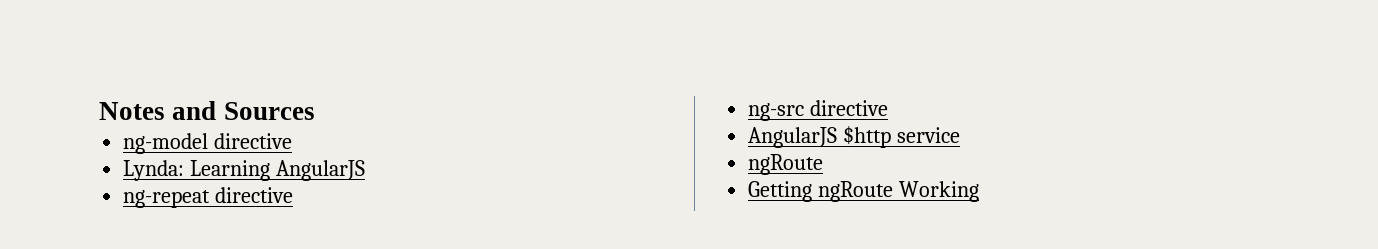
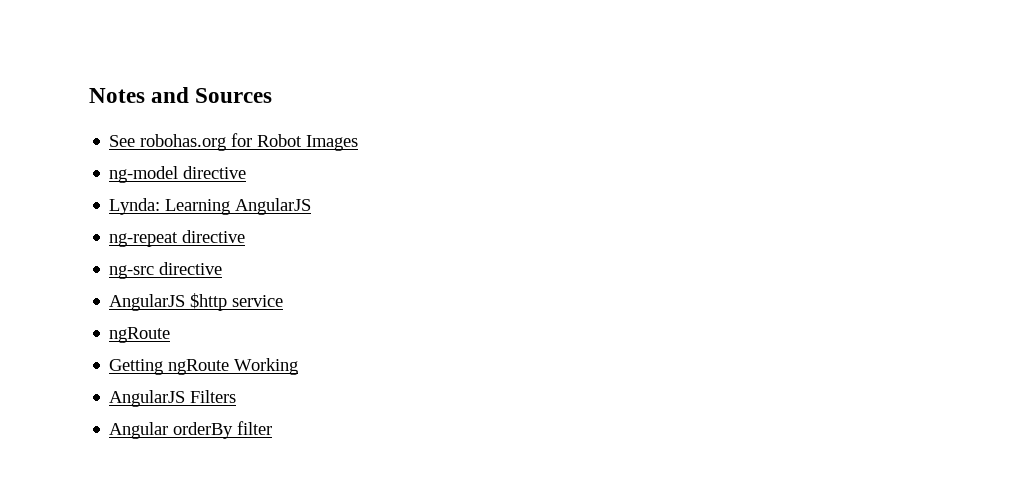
(315, 111) none -> [109,133,359,151] // See robohas.org for Robot Images
(980, 191) none -> [109,390,237,407] [109,421,273,439] // AngularJS Filters // Angular orderBy filter

